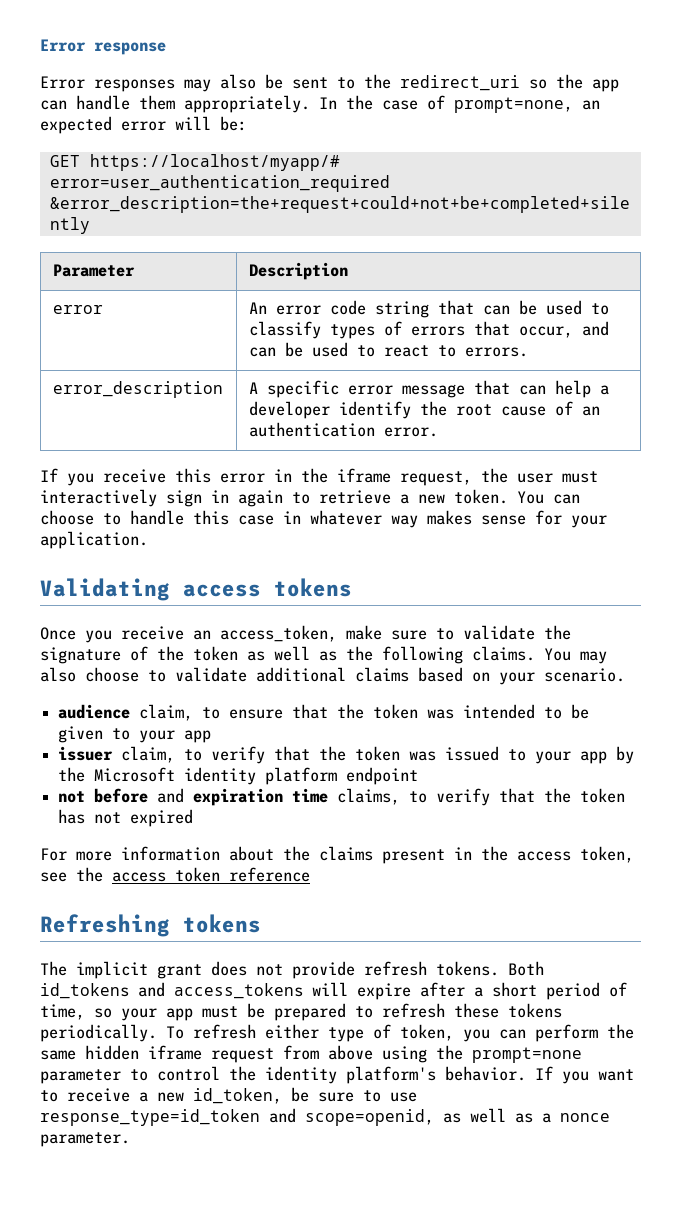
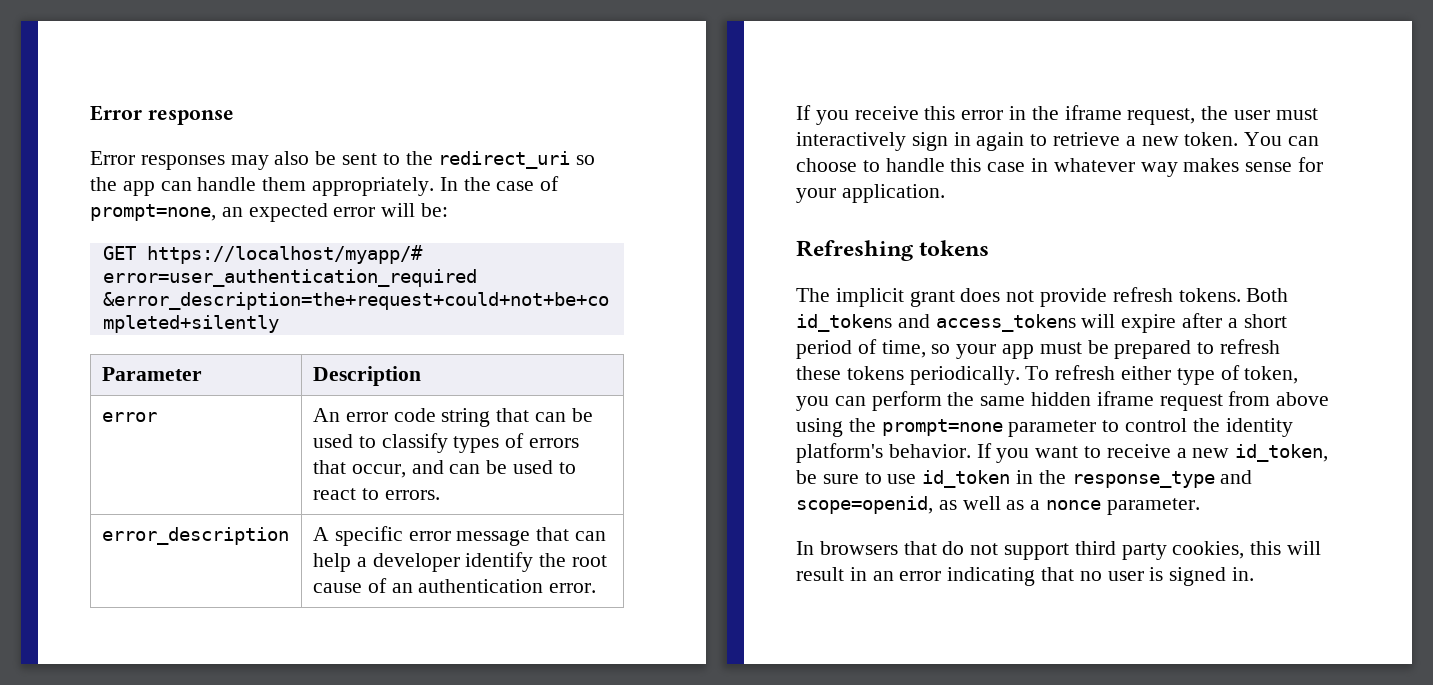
[40,578,352,601] [40,625,571,643] [40,646,607,664] [40,667,625,685] [58,704,590,721] [58,726,212,743] [58,746,635,764] [58,767,419,785] [58,788,626,806] [58,809,194,827] [40,846,634,864] [40,867,310,882] // Validating access tokens // Once you receive an access_token, make sure to validate the signature of the token as well as the following claims. You may also choose to validate additional claims based on your scenario. // audience claim, to ensure that the token was intended to be given to your app // issuer claim, to verify that the token was issued to your app by the Microsoft identity platform endpoint // not before and expiration time claims, to verify that the token has not expired // For more information about the claims present in the access token, see the access token reference -> (945, 193) none
[40,1109,260,1126] response_type=id_token -> [922,470,1215,488] id_token in the response_type
(130, 1139) none -> [796,541,1322,560] [796,567,1255,586] // In browsers that do not support third party cookies, this will result in an error indicating that no user is signed in.

